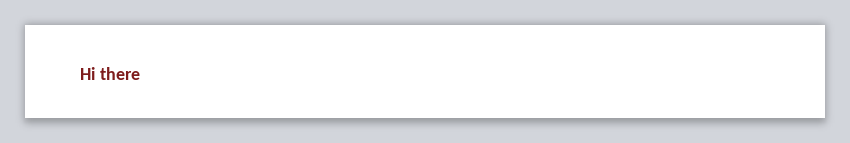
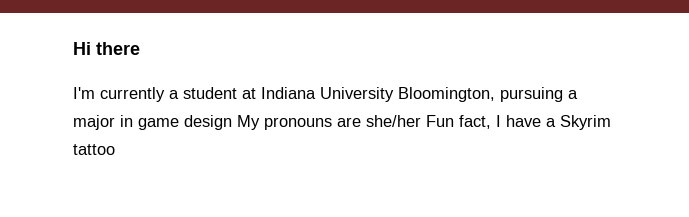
(140, 73) none -> [73,87,578,102] [73,115,611,130] [73,144,115,155] // I'm currently a student at Indiana University Bloomington, pursuing a major in game design My pronouns are she/her Fun fact, I have a Skyrim tattoo

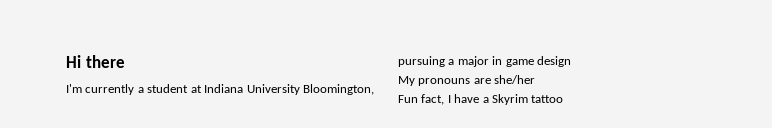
(232, 122) none -> (571, 61) //
(421, 121) none -> (536, 79) //

